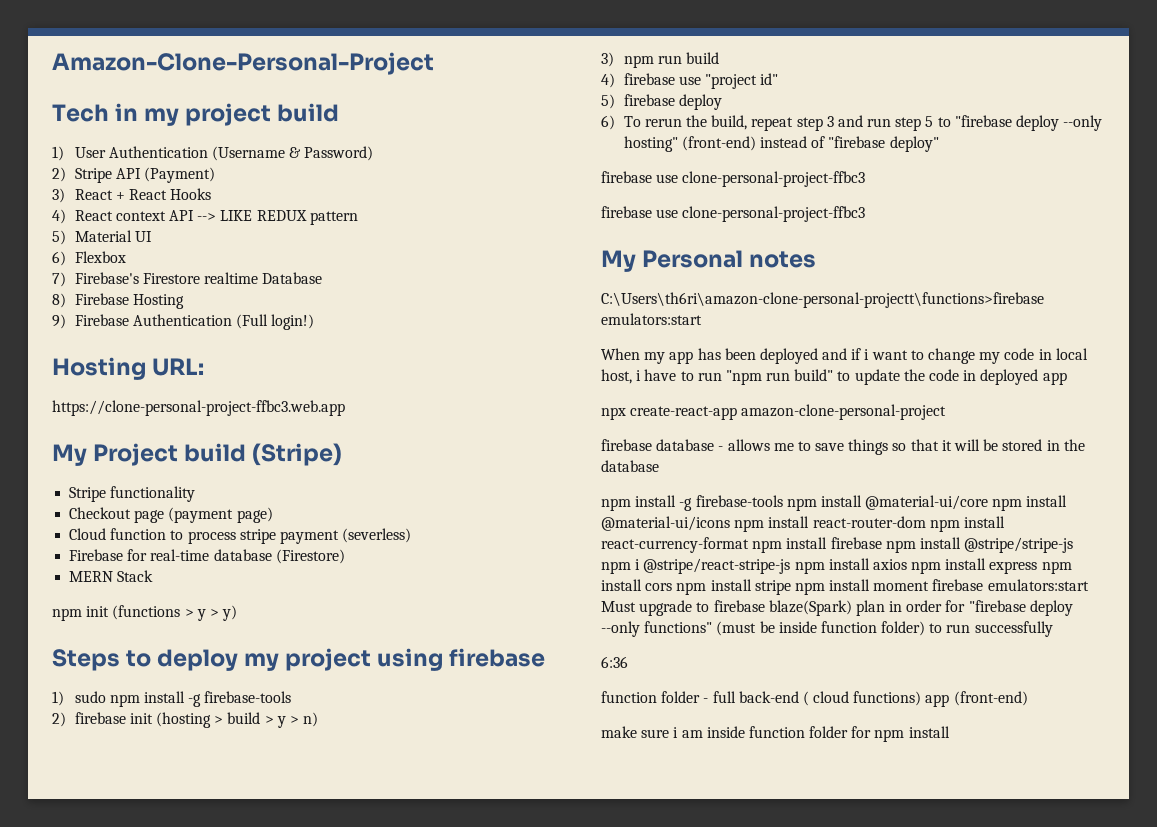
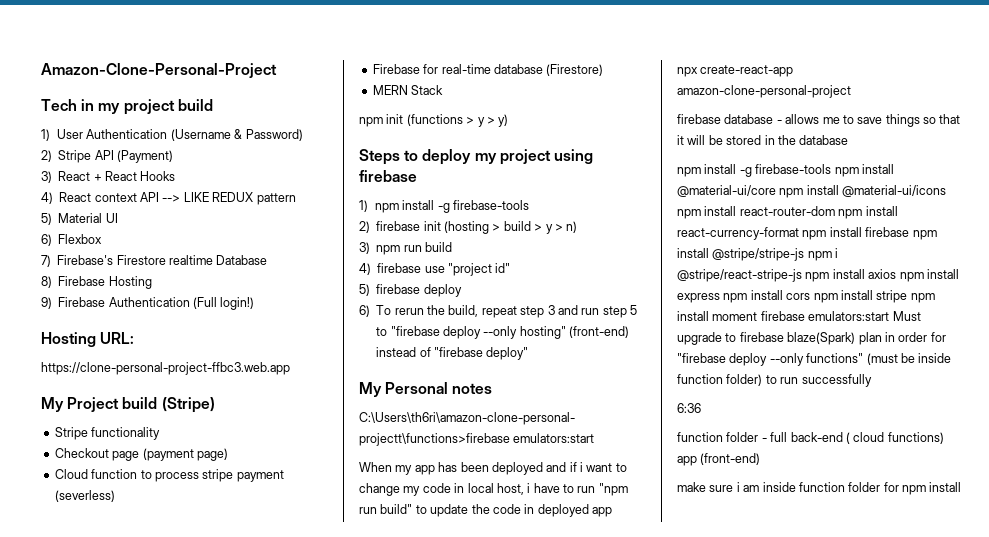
[74,691,106,703] sudo -> (368, 206) none
[601,171,866,187] [601,206,866,222] // firebase use clone-personal-project-ffbc3 // firebase use clone-personal-project-ffbc3 -> (529, 353) none

